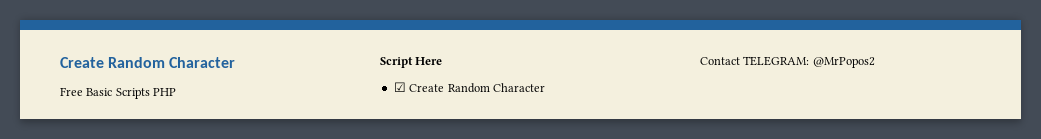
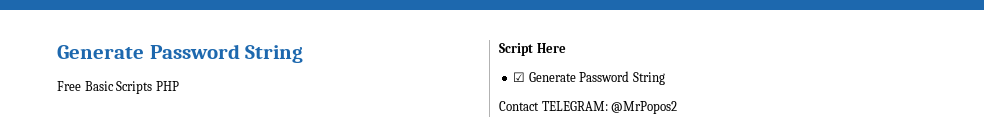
[60,57,236,68] Create Random Character -> [57,44,304,63] Generate Password String
[409,83,545,93] Create Random Character -> [528,71,665,85] Generate Password String

